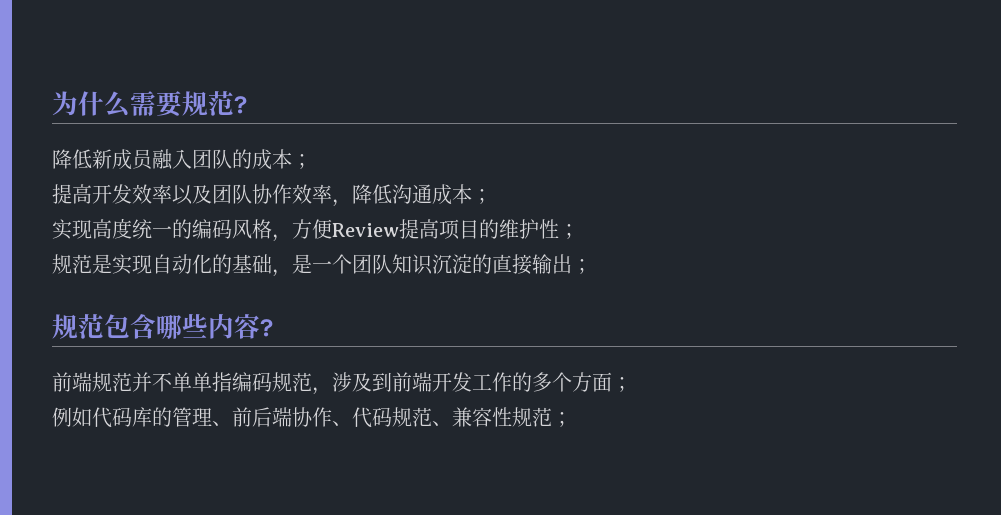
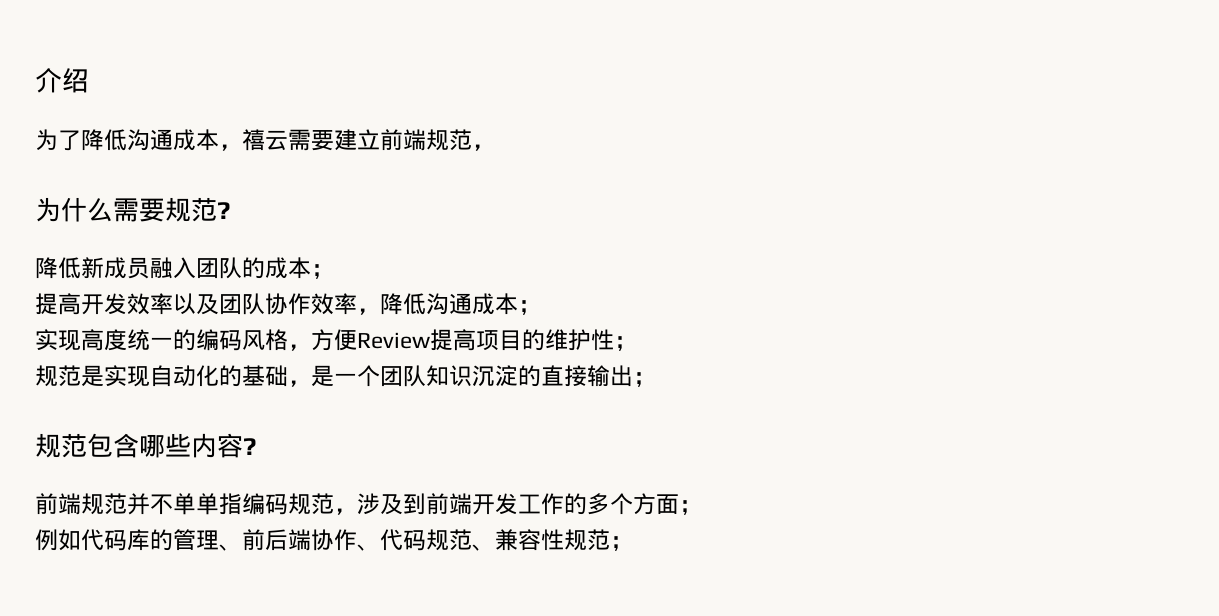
(52, 103) none -> [35,68,89,93] [35,129,495,151] 介绍 // 为了降低沟通成本，禧云需要建立前端规范， //

